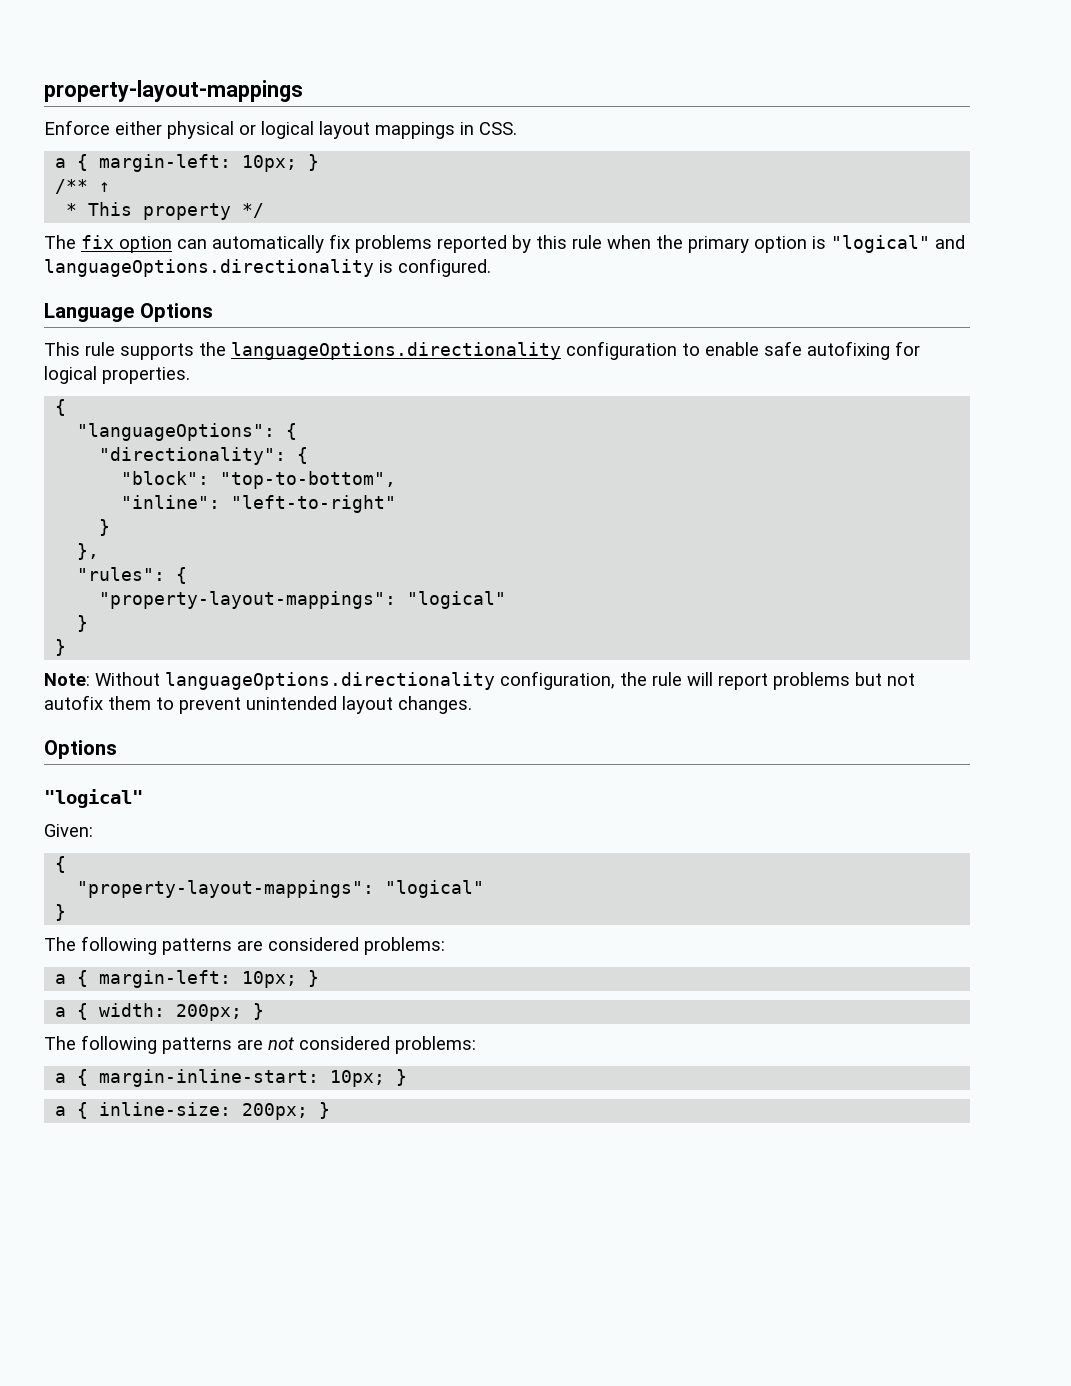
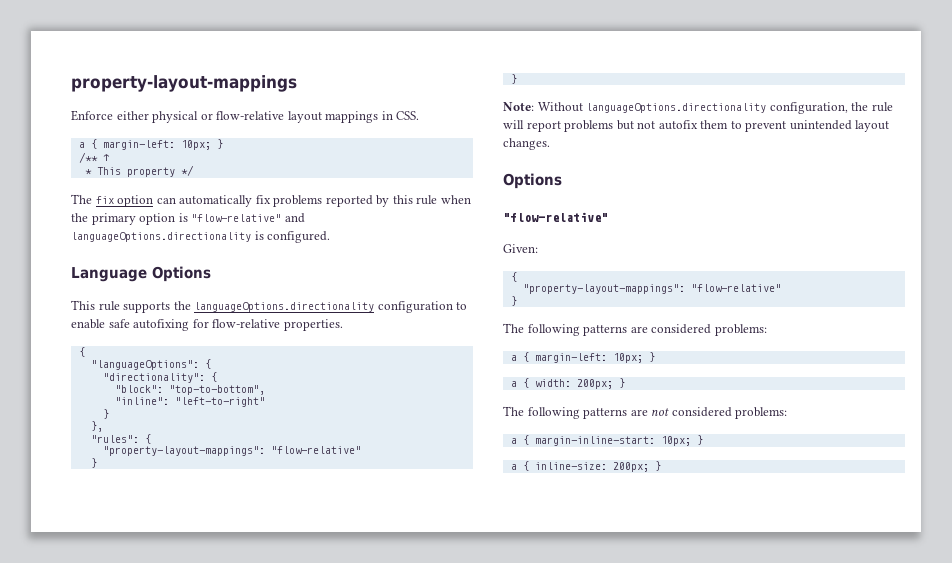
[261,121,314,139] logical -> [216,111,285,120] flow-relative
[831,235,930,253] "logical" -> [191,214,282,222] "flow-relative"
[44,366,97,384] logical -> [212,319,281,328] flow-relative
[407,591,507,609] "logical" -> [270,446,361,454] "flow-relative"
[44,789,143,808] "logical" -> [503,212,608,222] "flow-relative"
[385,880,485,898] "logical" -> [690,284,781,292] "flow-relative"

